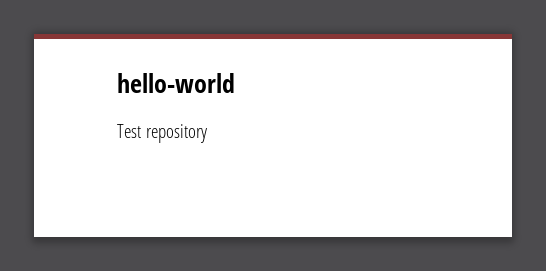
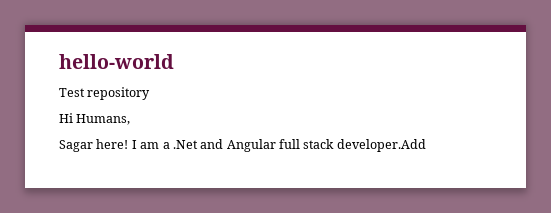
(207, 133) none -> [59,113,131,125] [59,139,426,152] // Hi Humans, // Sagar here! I am a .Net and Angular full stack developer.Add

